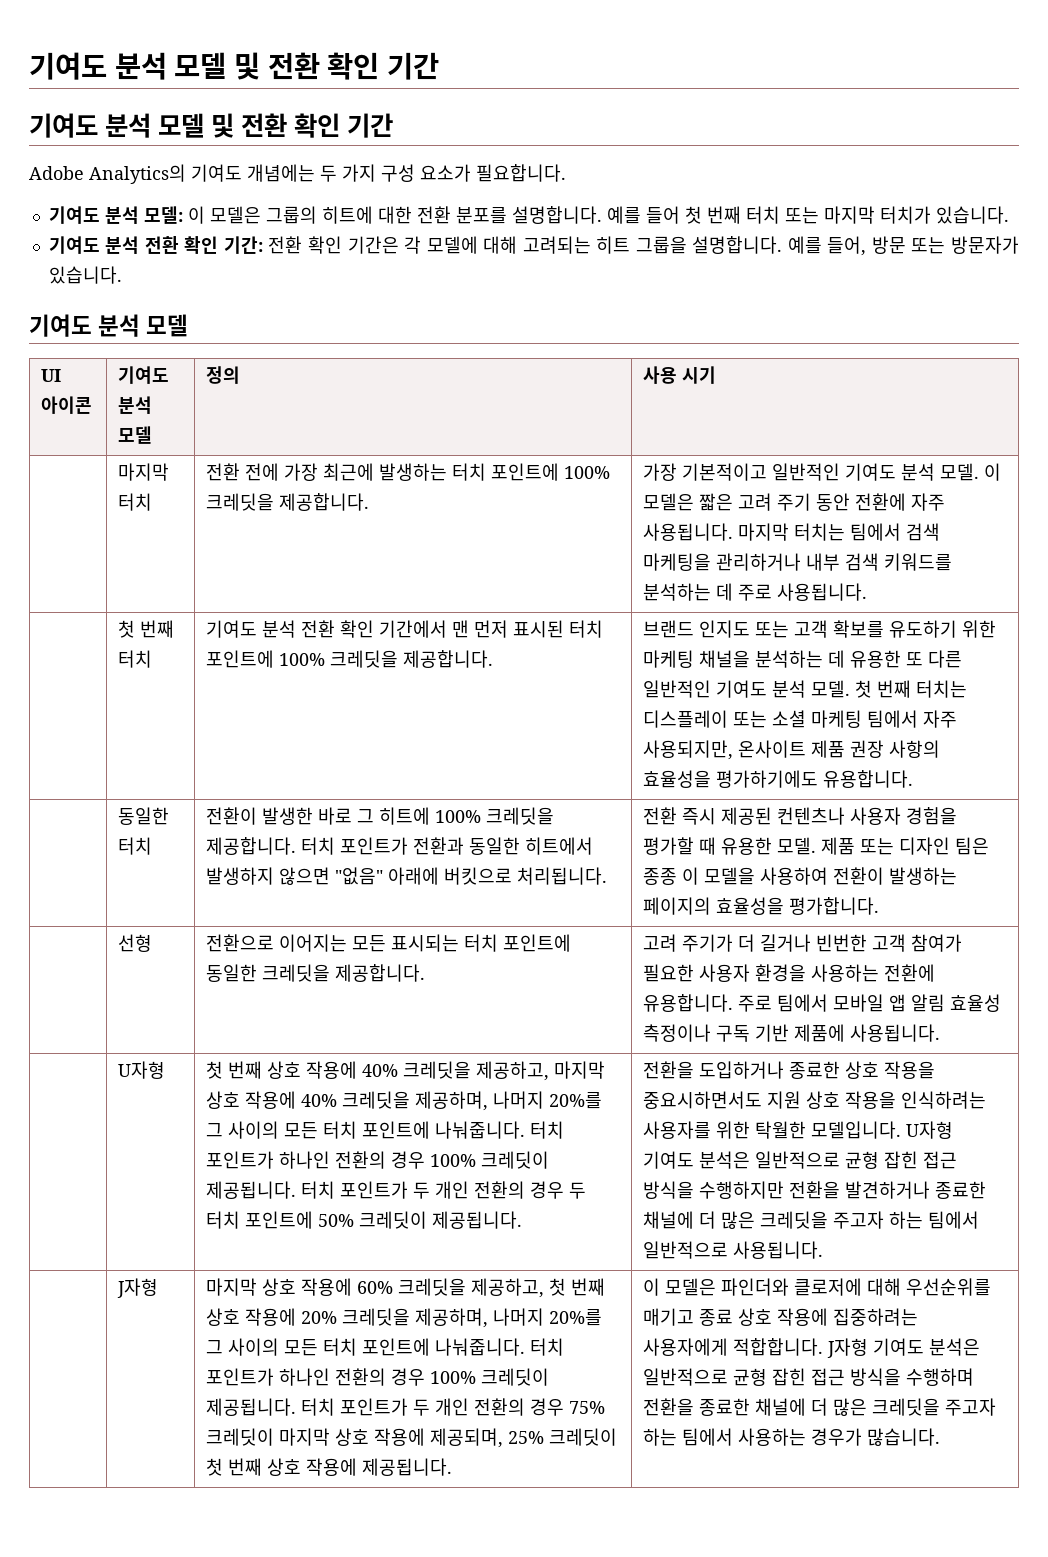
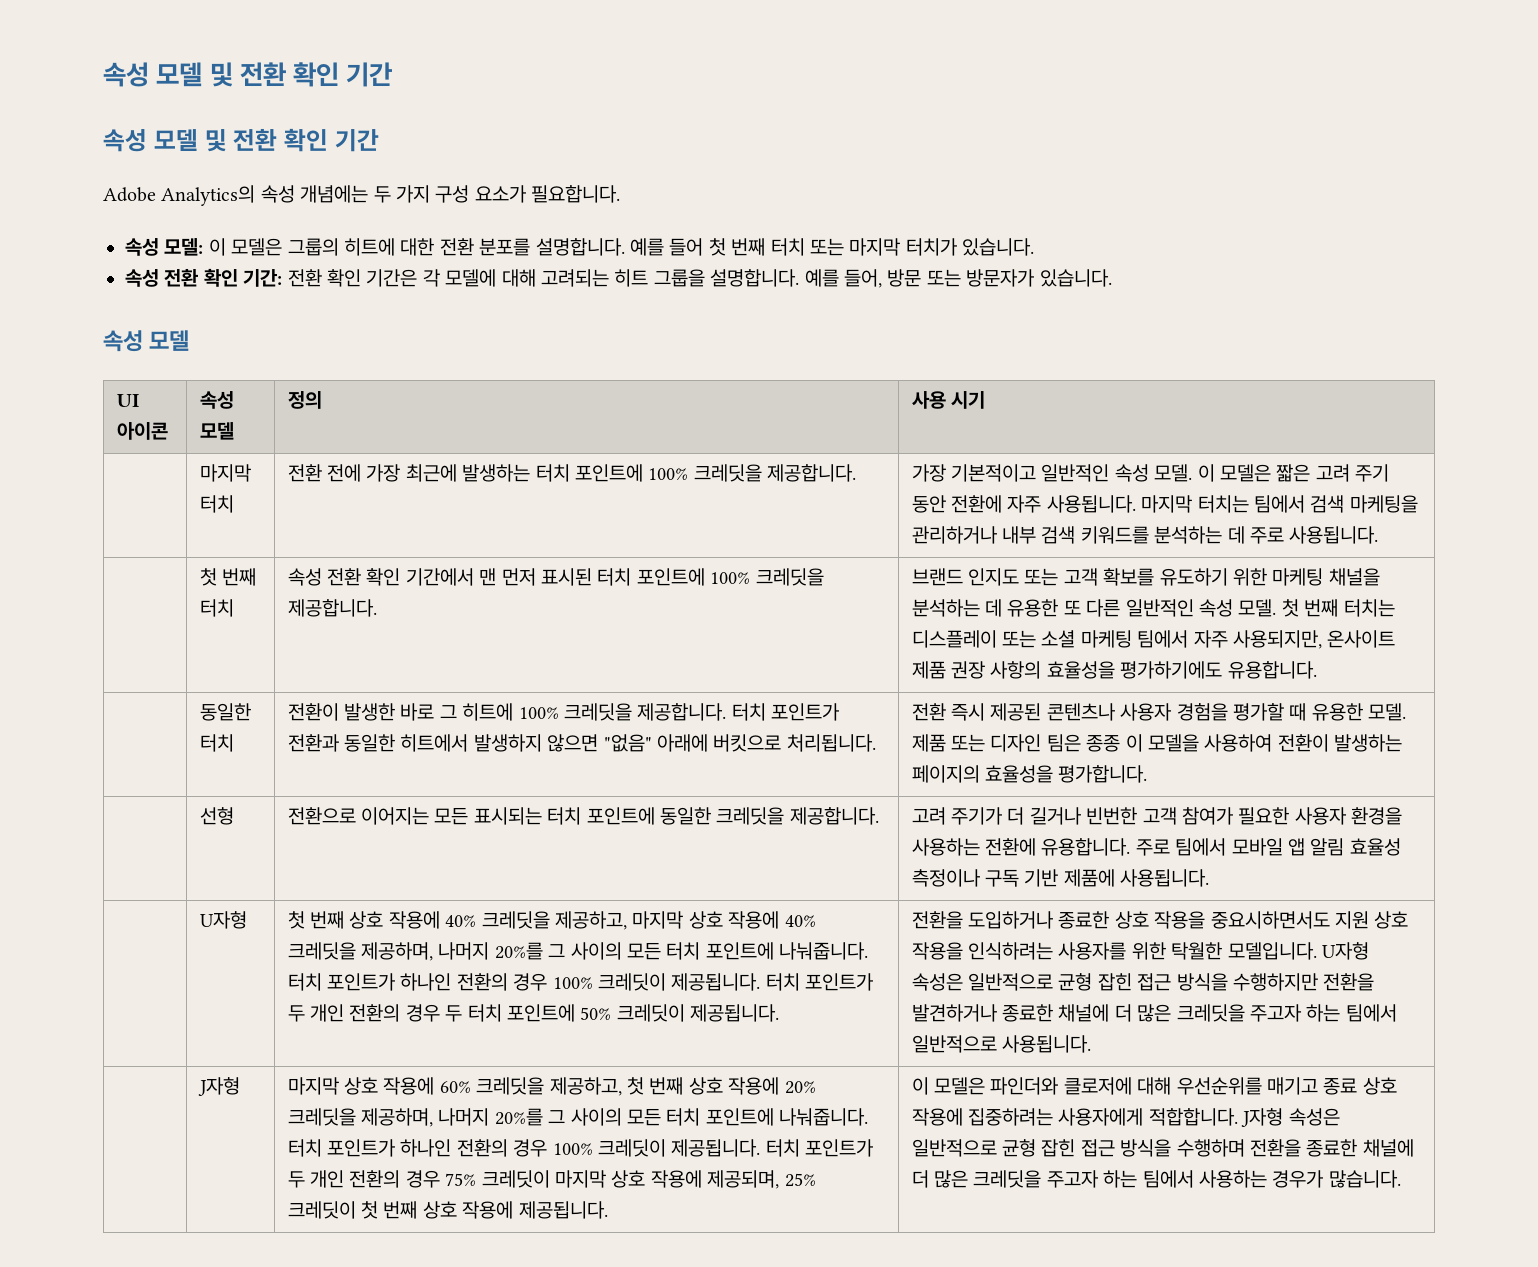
[29,52,440,80] [29,113,151,138] 기여도 분석 모델 및 전환 확인 기간 // 기여도 분석 -> [103,62,393,87] [103,129,147,152] 속성 모델 및 전환 확인 기간 // 속성
[191,164,242,182] 기여도 -> [260,185,295,203] 속성
[48,206,139,224] 기여도 분석 -> [125,238,159,256] 속성
[48,236,140,254] 기여도 분석 -> [125,269,159,287] 속성
[29,314,141,337] 기여도 분석 -> [103,330,143,352] 속성
[117,366,169,384] [117,396,152,414] 기여도 분석 -> [199,391,234,409] 속성
[844,463,935,481] 기여도 분석 -> [1114,464,1149,482] 속성
[205,620,296,638] 기여도 분석 -> [287,568,322,586] 속성
[715,680,806,698] 기여도 분석 -> [1199,599,1234,617] 속성
[776,807,845,825] 컨텐츠나 -> [1046,703,1115,721] 콘텐츠나
[642,1151,750,1169] 기여도 분석은 -> [911,973,963,991] 속성은
[872,1338,980,1356] 기여도 분석은 -> [1288,1108,1340,1126] 속성은

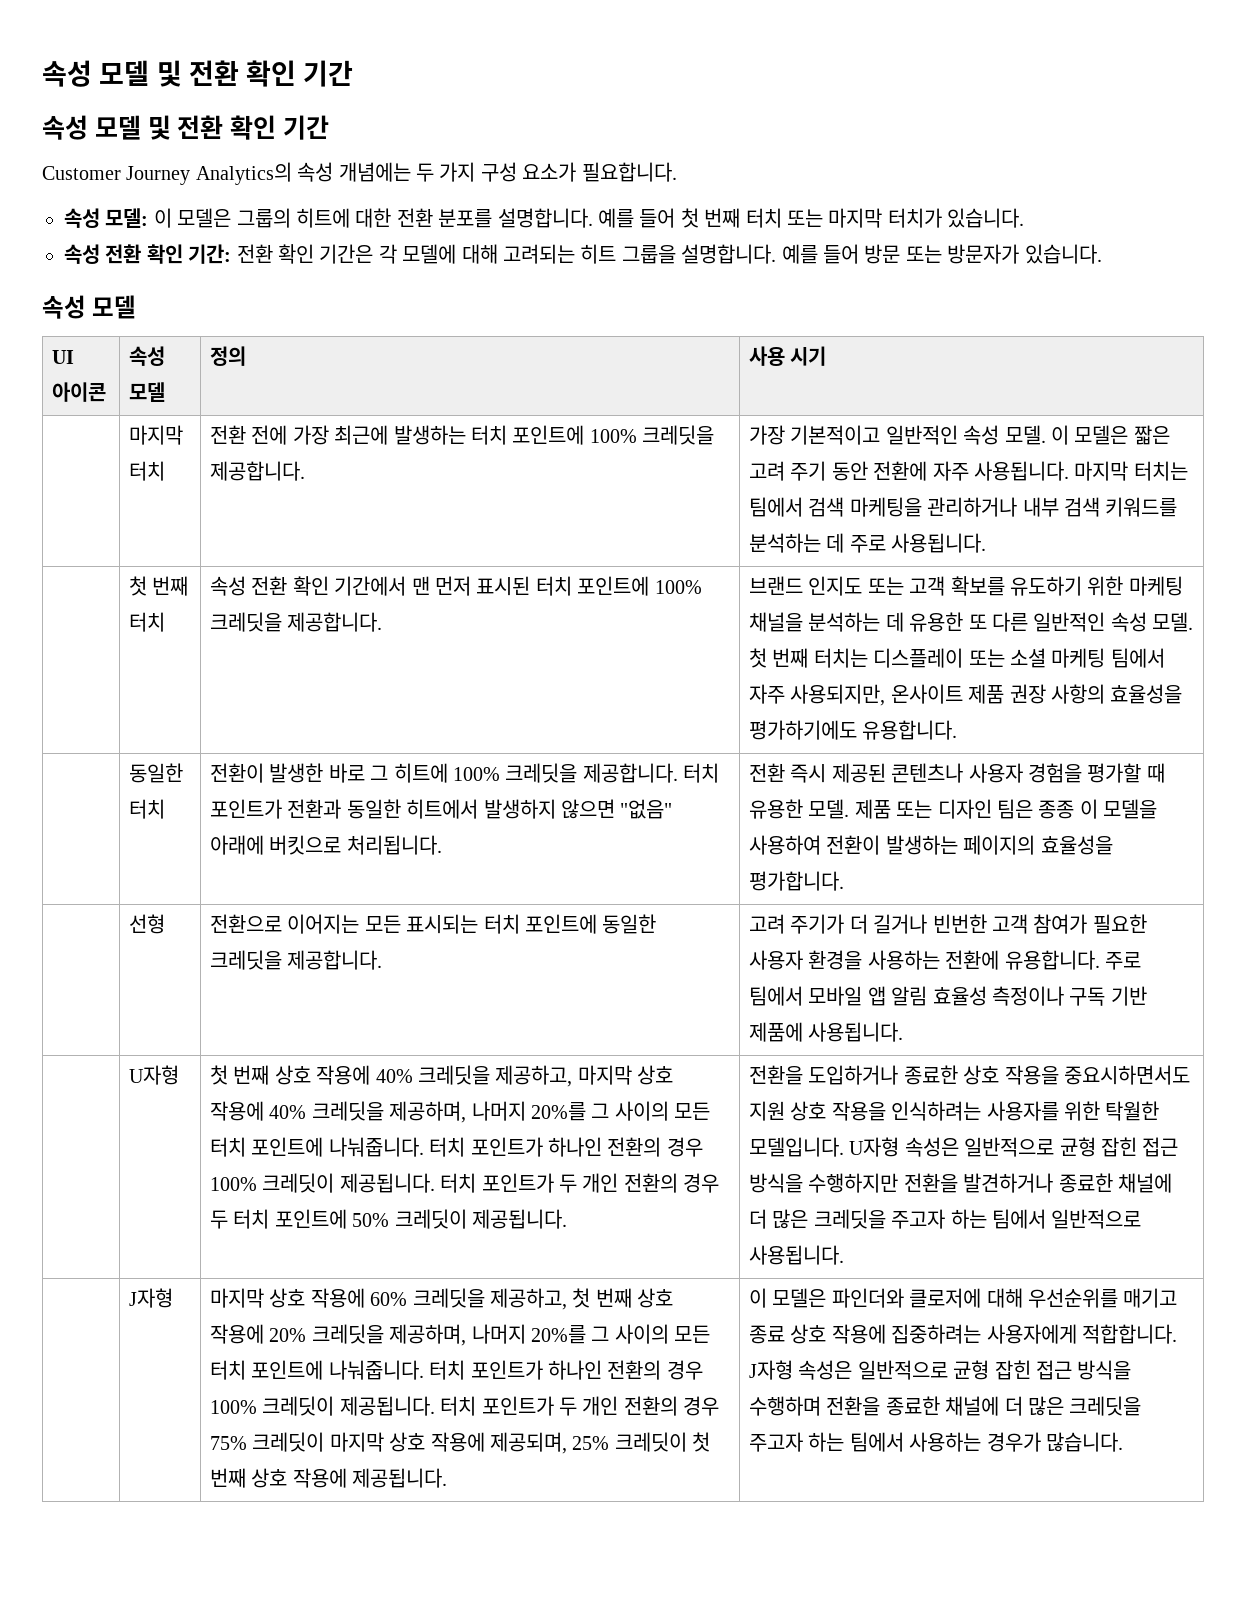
[103,187,156,202] Adobe -> [42,166,191,185] Customer Journey
[843,269,882,288] 들어, -> [822,244,859,264] 들어

